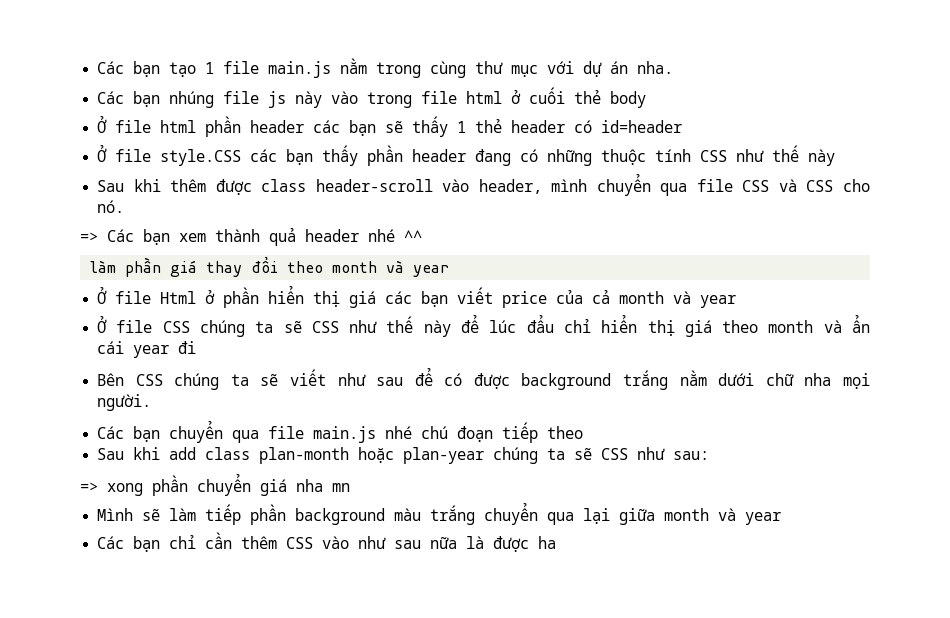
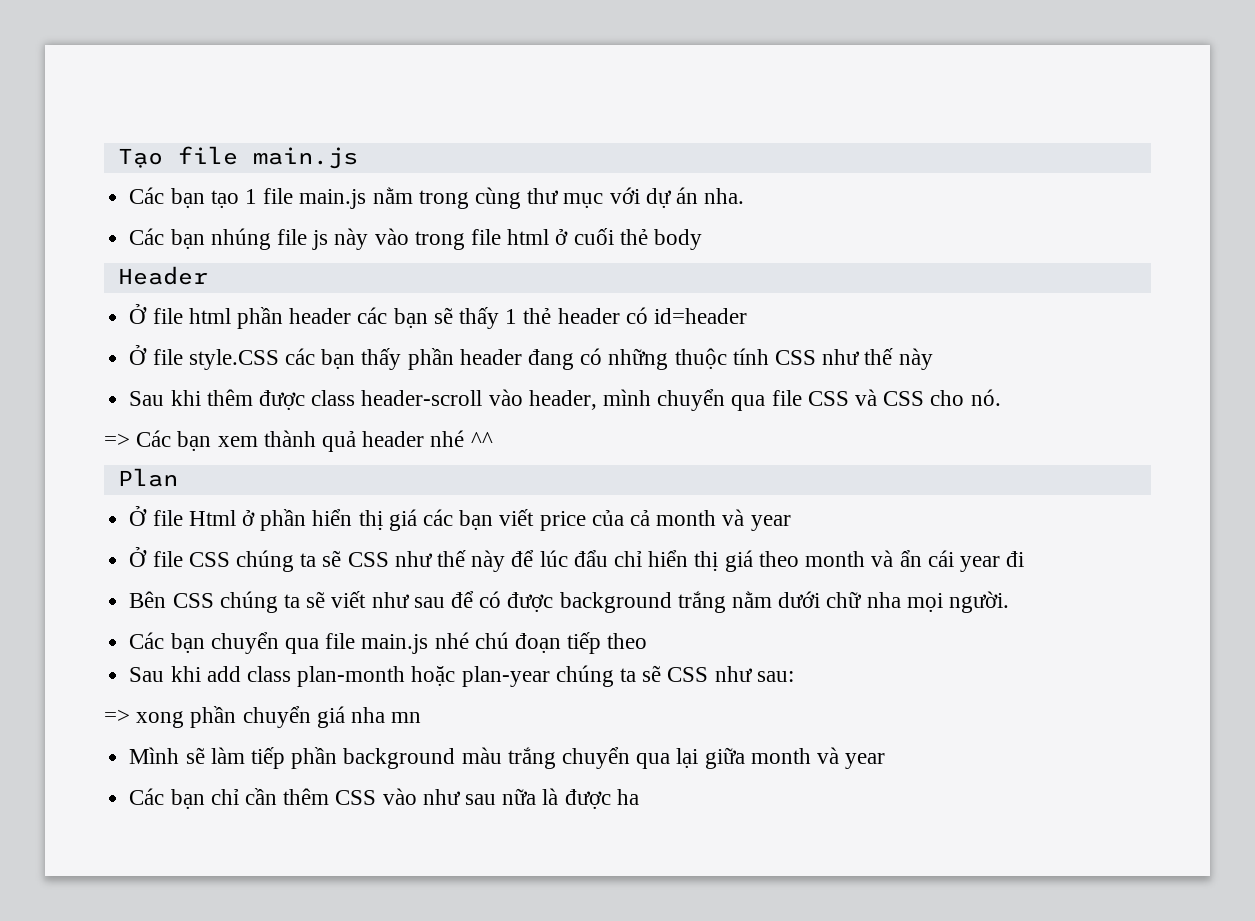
(97, 67) none -> [117,146,358,169] Tạo file main.js //
(647, 99) none -> [117,266,208,285] // Header
[89,256,450,277] làm phần giá thay đổi theo month và year -> [117,468,178,487] Plan

